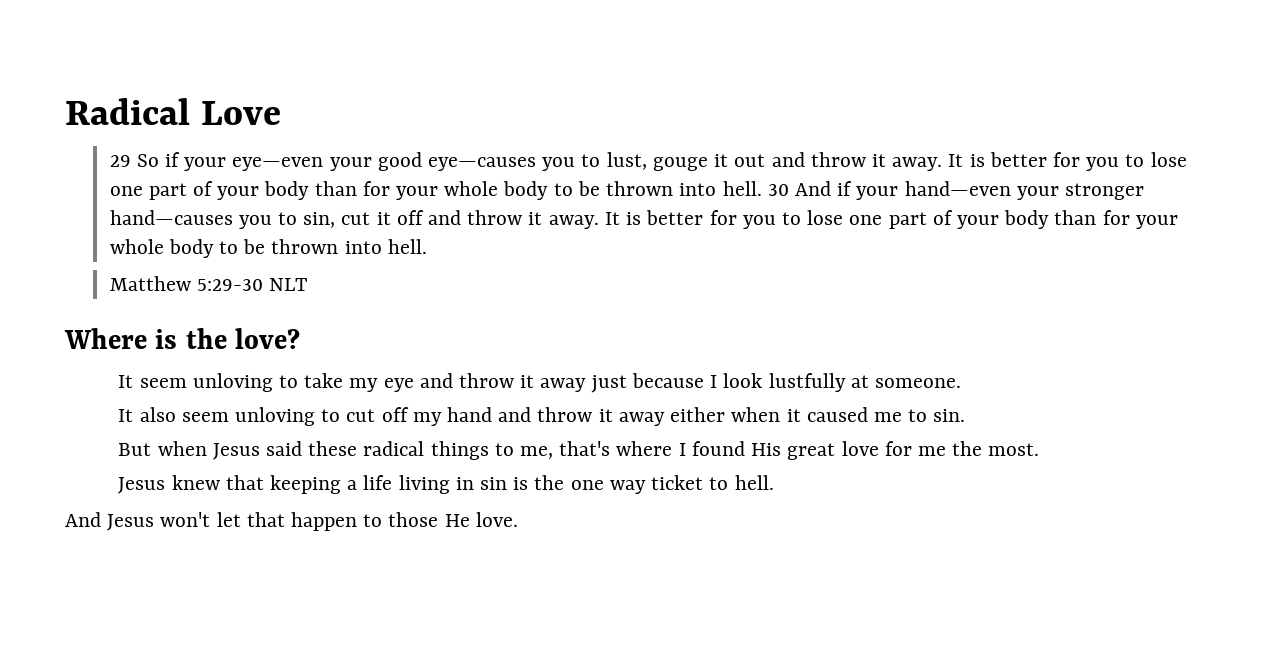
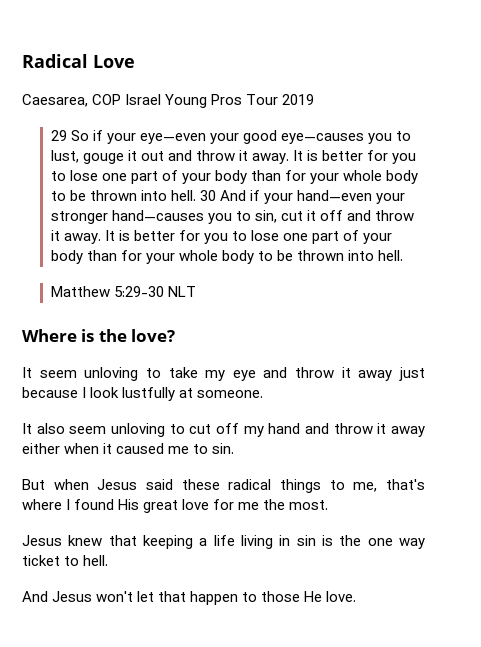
(282, 113) none -> [22,94,315,108] // Caesarea, COP Israel Young Pros Tour 2019

